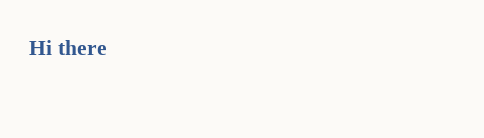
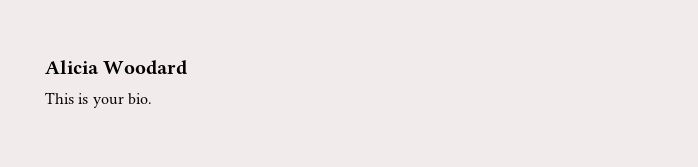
[29,40,107,55] Hi there -> [45,60,188,75] [45,92,152,108] Alicia Woodard // This is your bio.

